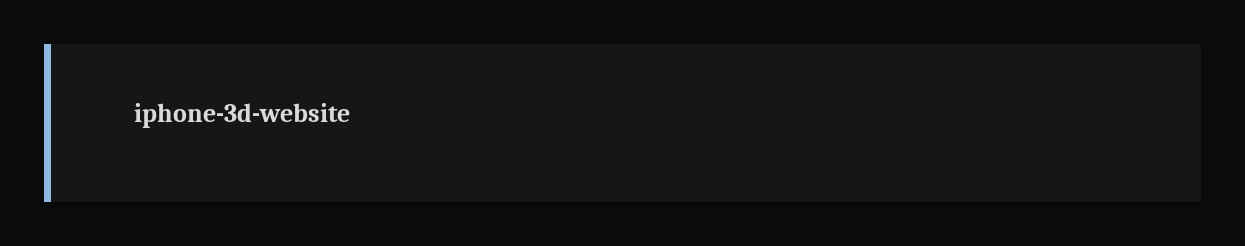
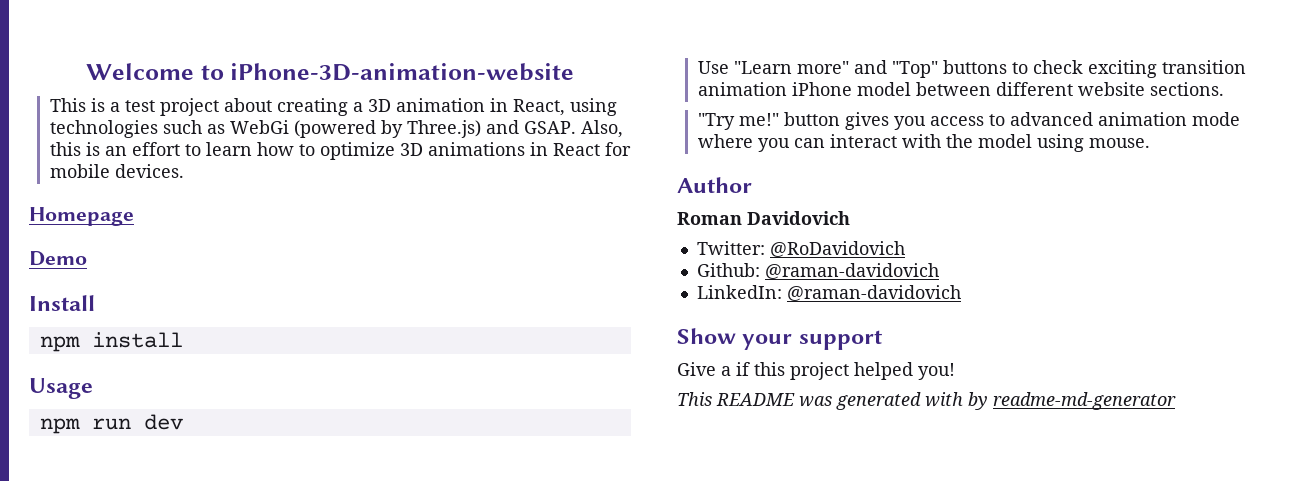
[134,103,350,128] iphone-3d-website -> [85,63,575,81] [49,98,617,116] [49,120,623,138] [49,142,631,160] [49,164,184,178] [29,207,134,226] [29,251,87,266] [29,295,95,311] [39,332,183,352] [29,378,93,399] [39,414,183,434] [697,60,1246,78] [697,82,1224,96] [697,112,1240,130] [697,134,1150,152] [677,177,752,193] [677,211,850,225] [696,241,905,257] [696,263,939,279] [696,285,961,301] [677,328,882,350] [677,362,955,380] [677,392,1176,410] Welcome to iPhone-3D-animation-website // This is a test project about creating a 3D animation in React, using technologies such as WebGi (powered by Three.js) and GSAP. Also, this is an effort to learn how to optimize 3D animations in React for mobile devices. // Homepage // Demo // Install // npm install // Usage // npm run dev // Use "Learn more" and "Top" buttons to check exciting transition animation iPhone model between different website sections. // "Try me!" button gives you access to advanced animation mode where you can interact with the model using mouse. // Author // Roman Davidovich // Twitter: @RoDavidovich // Github: @raman-davidovich // LinkedIn: @raman-davidovich // Show your support // Give a if this project helped you! // This README was generated with by readme-md-generator

